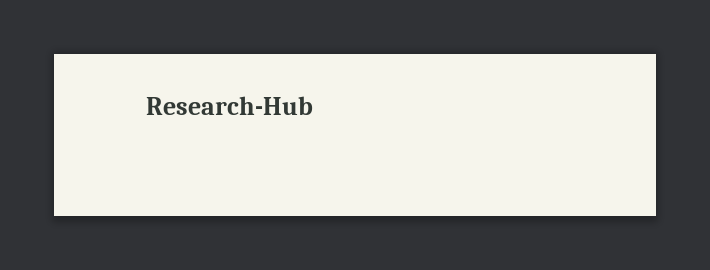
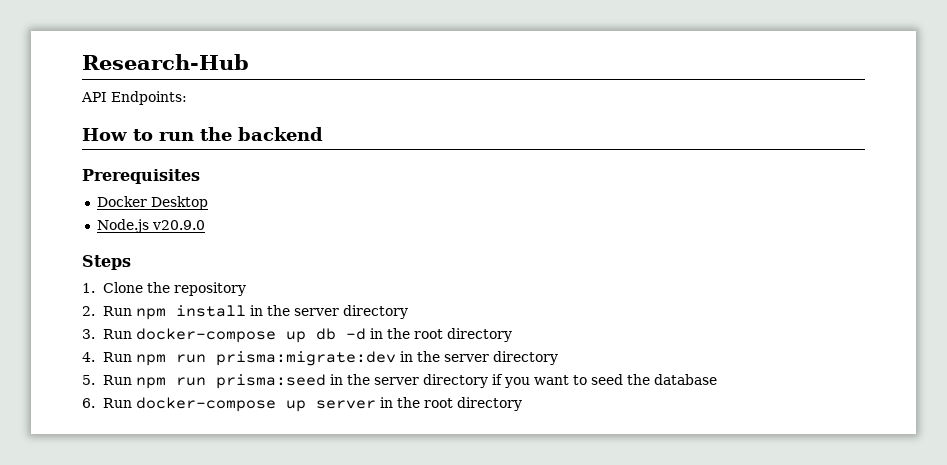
(313, 105) none -> [81,91,187,105] [82,127,323,141] [82,169,200,184] [96,196,208,210] [96,219,205,233] [82,255,131,270] [82,282,246,296] [82,305,408,320] [82,328,512,343] [82,351,558,366] [82,374,717,389] [82,397,522,412] // API Endpoints: // How to run the backend // Prerequisites // Docker Desktop // Node.js v20.9.0 // Steps // 1. Clone the repository // 2. Run npm install in the server directory // 3. Run docker-compose up db -d in the root directory // 4. Run npm run prisma:migrate:dev in the server directory // 5. Run npm run prisma:seed in the server directory if you want to seed the database // 6. Run docker-compose up server in the root directory

